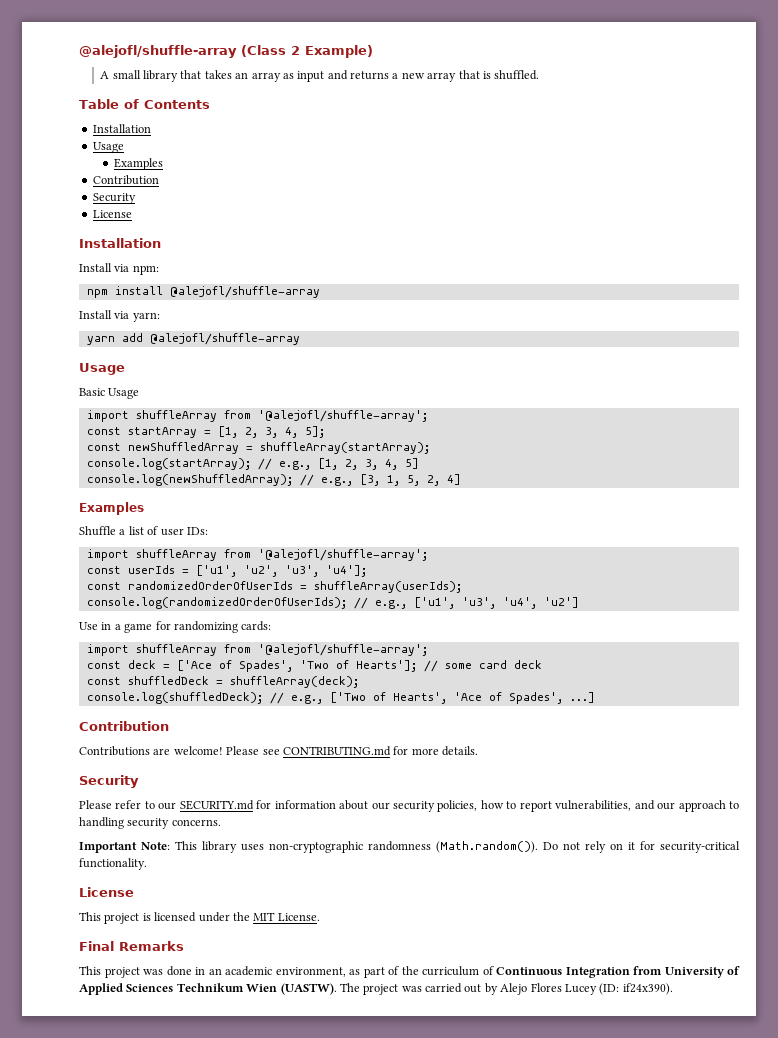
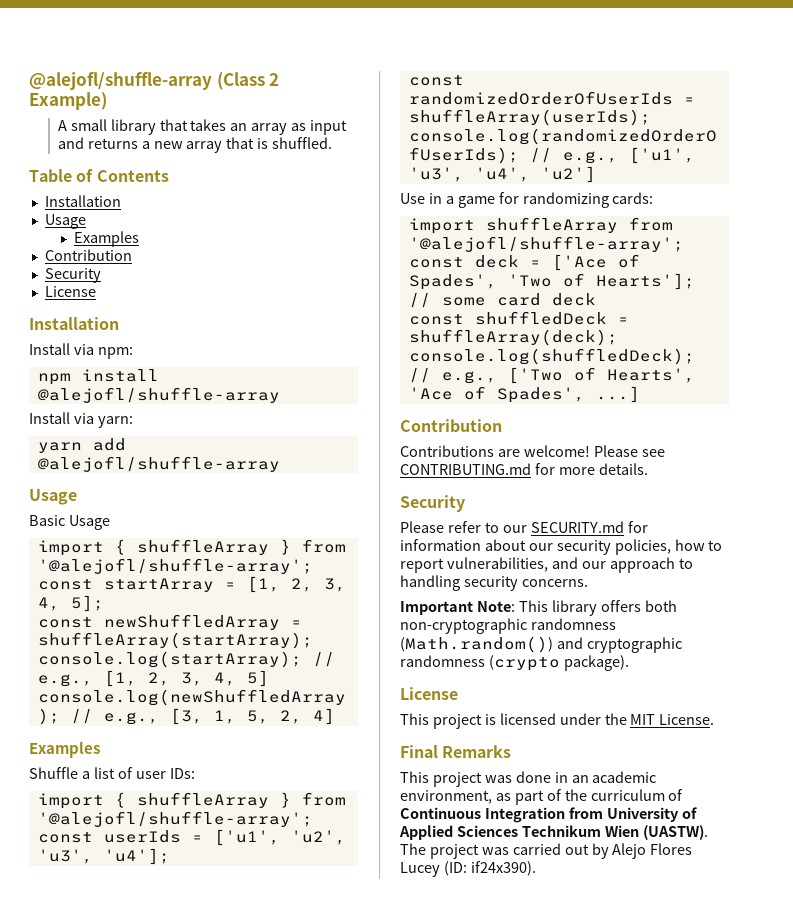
[135,410,217,422] shuffleArray -> [114,539,291,555] { shuffleArray }
[135,549,217,561] shuffleArray -> [114,792,291,808] { shuffleArray }
[241,841,740,853] [79,858,147,870] uses non-cryptographic randomness (Math.random()). Do not rely on it for security-critical functionality. -> [600,600,677,612] [400,618,616,634] [400,636,682,653] [400,655,629,671] offers both non-cryptographic randomness (Math.random()) and cryptographic randomness (crypto package).

